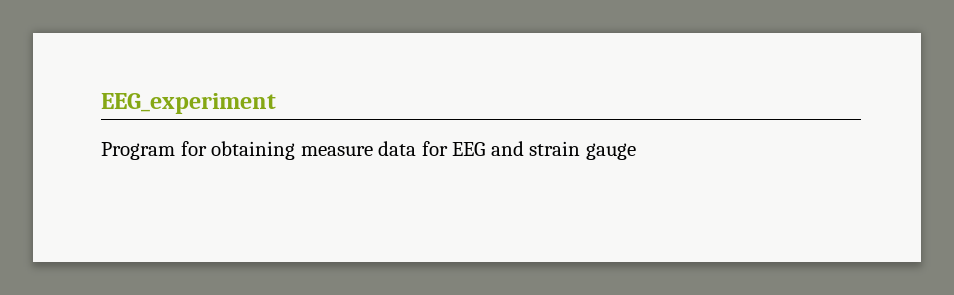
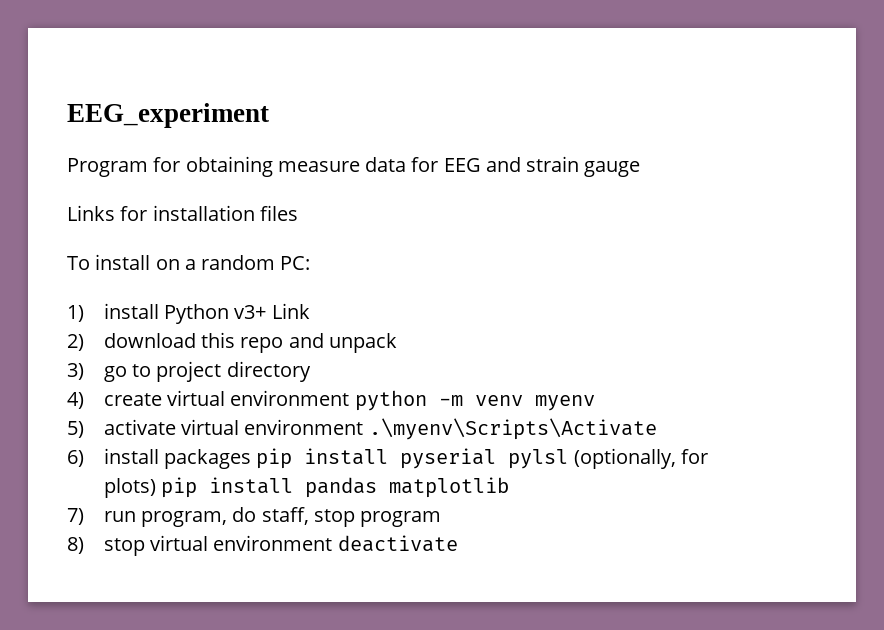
(636, 151) none -> [67,205,298,221] [67,254,311,270] [67,303,310,324] [67,332,397,353] [67,361,311,382] [67,390,595,411] [67,418,657,440] [67,448,708,469] [103,477,510,498] [67,507,442,527] [67,535,458,556] // Links for installation files // To install on a random PC: // 1) install Python v3+ Link // 2) download this repo and unpack // 3) go to project directory // 4) create virtual environment python -m venv myenv // 5) activate virtual environment .\myenv\Scripts\Activate // 6) install packages pip install pyserial pylsl (optionally, for plots) pip install pandas matplotlib // 7) run program, do staff, stop program // 8) stop virtual environment deactivate

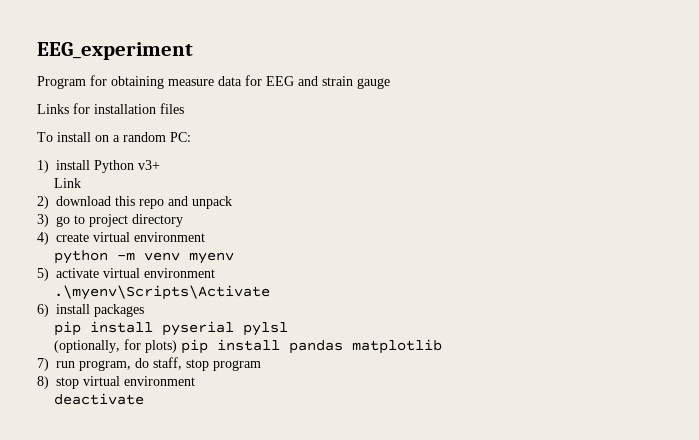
(267, 312) none -> (160, 165) //
(350, 398) none -> (205, 237) //
(364, 427) none -> (215, 273) //
(252, 459) none -> (144, 310) //
(569, 459) none -> (288, 329) //
(333, 543) none -> (195, 381) //

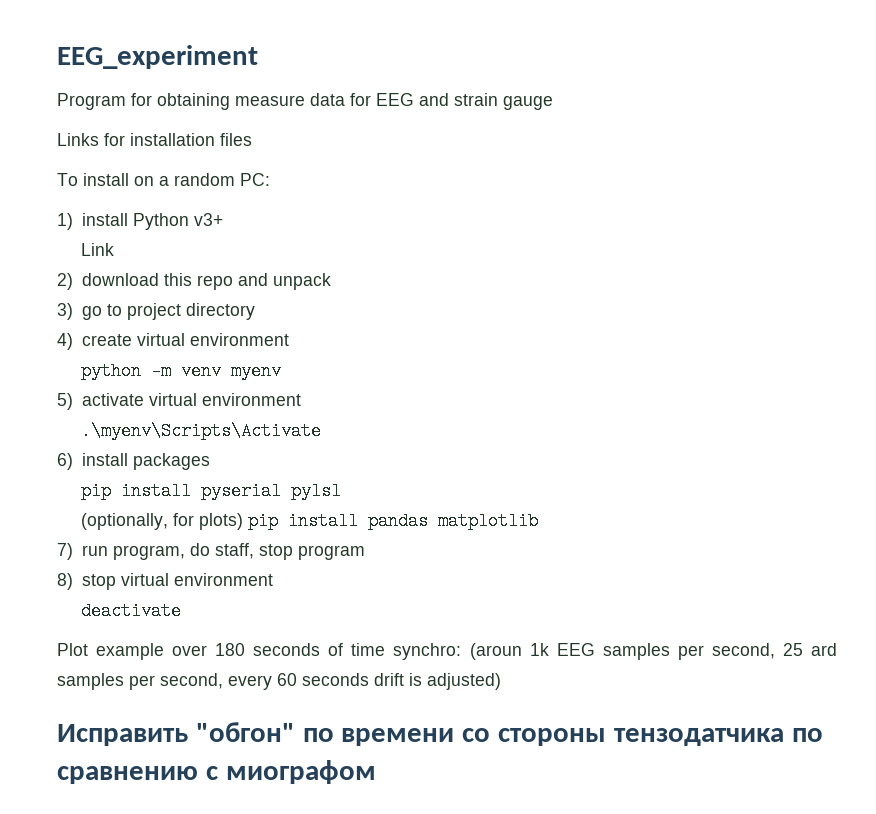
(144, 399) none -> [57,643,838,660] [57,673,501,690] [57,722,823,746] [57,760,376,784] // Plot example over 180 seconds of time synchro: (aroun 1k EEG samples per second, 25 ard samples per second, every 60 seconds drift is adjusted) // Исправить "обгон" по времени со стороны тензодатчика по сравнению с миографом

